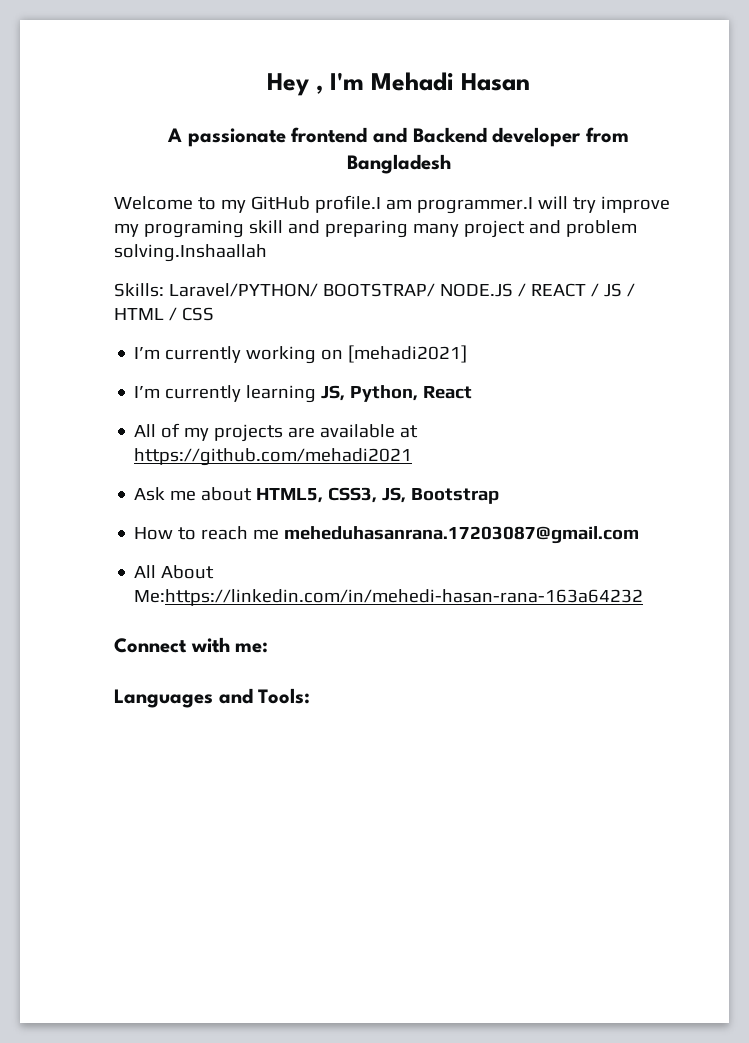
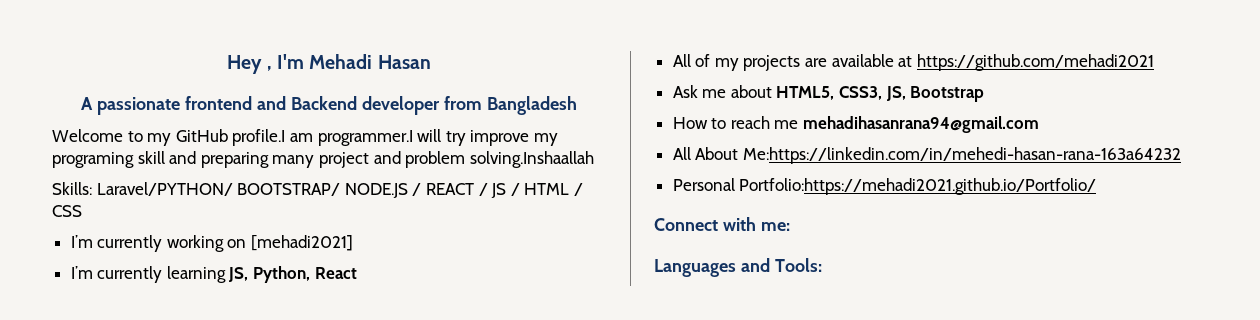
[284,526,640,544] meheduhasanrana.17203087@gmail.com -> [803,116,1040,133] mehadihasanrana94@gmail.com
(644, 597) none -> [672,178,1097,195] // Personal Portfolio:https://mehadi2021.github.io/Portfolio/

